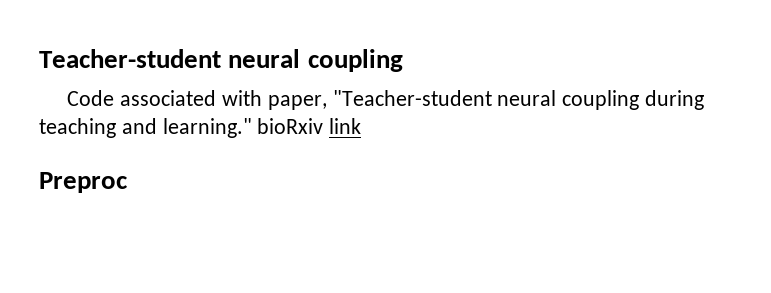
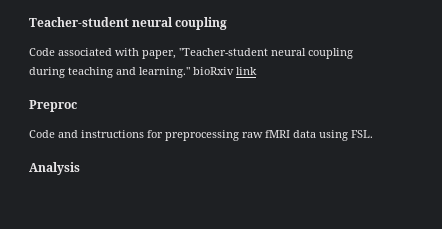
(128, 182) none -> [29,130,373,141] [29,162,80,175] // Code and instructions for preprocessing raw fMRI data using FSL. // Analysis

